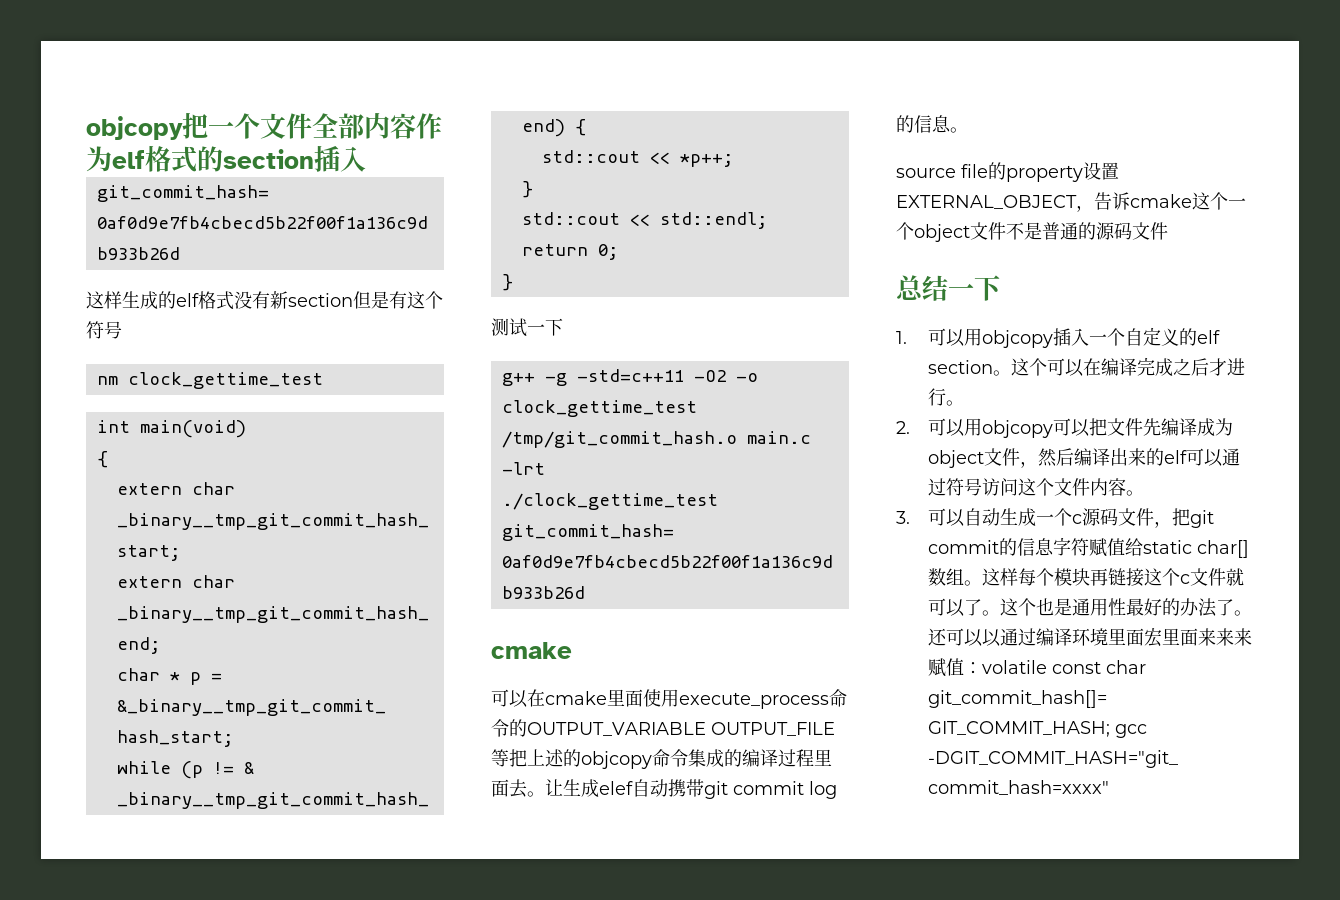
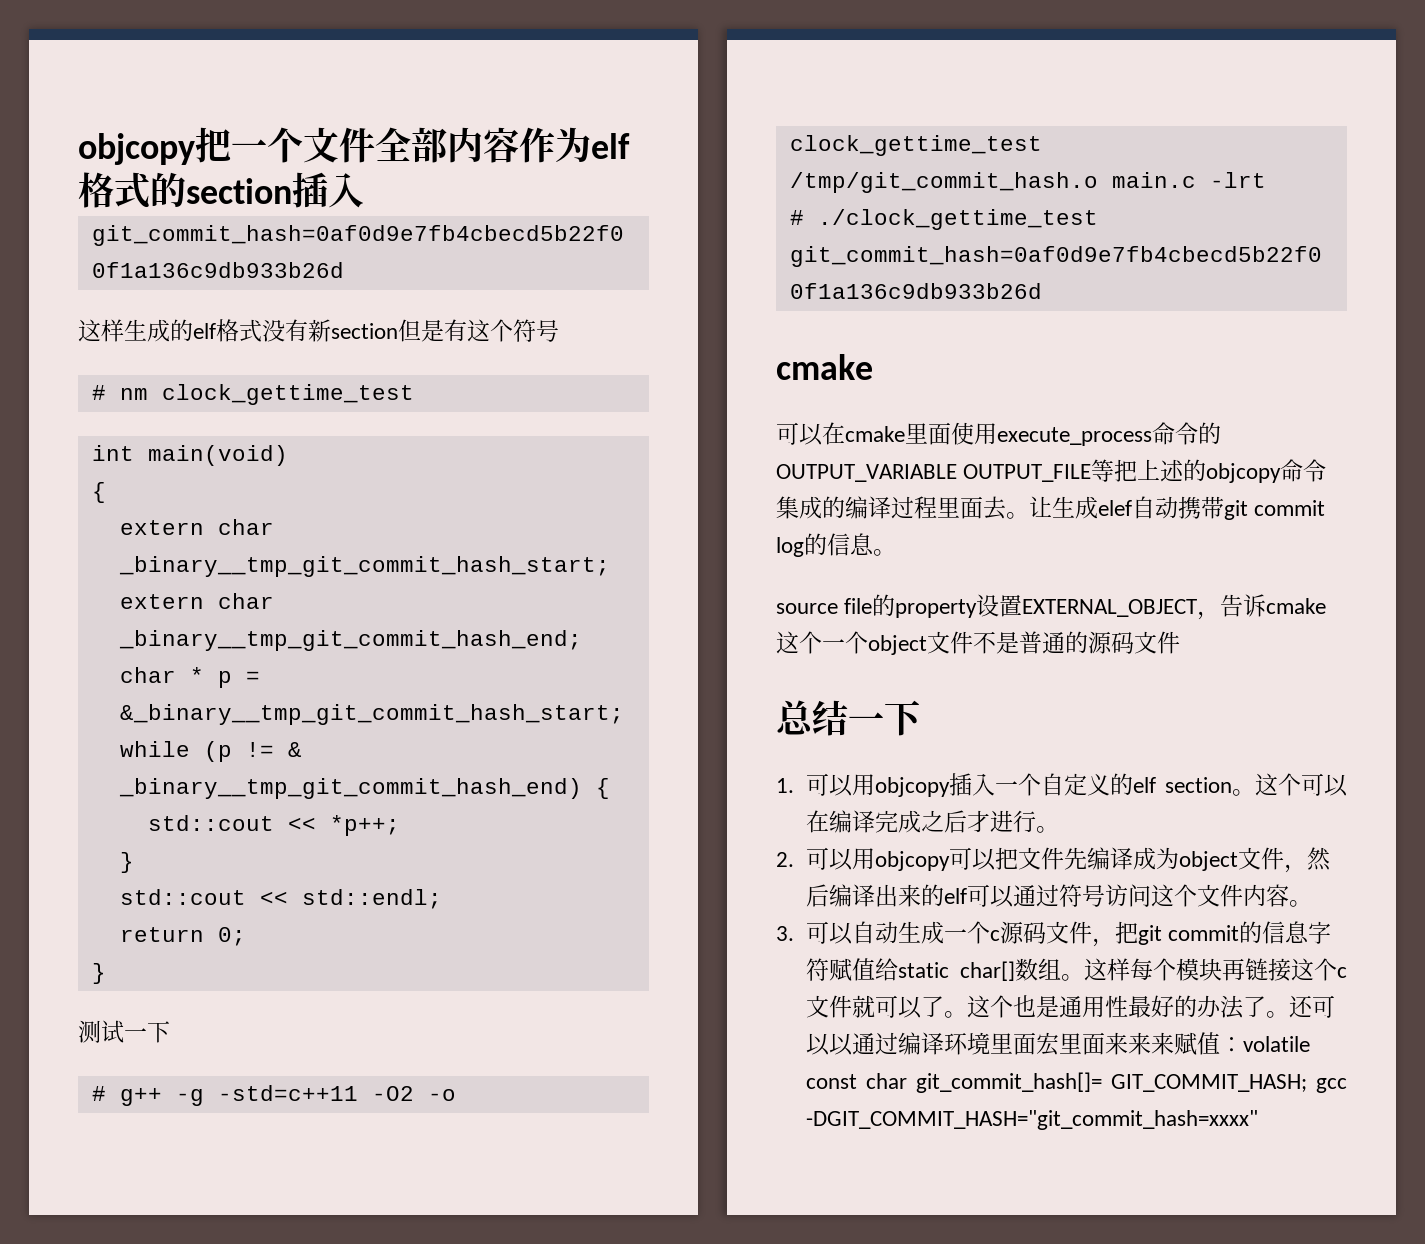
(122, 330) none -> [91,385,106,400] #
(563, 327) none -> [91,1086,106,1101] #
(545, 468) none -> [789,210,804,225] #

